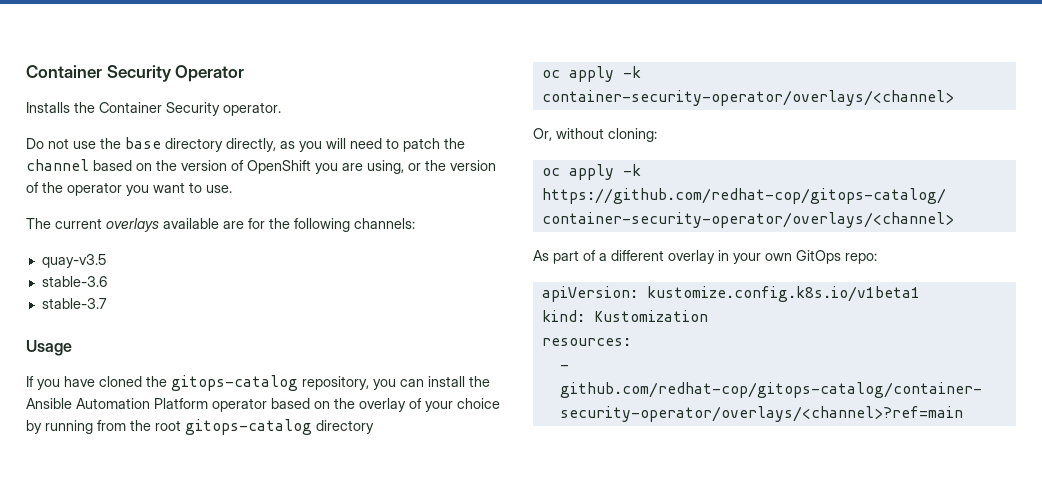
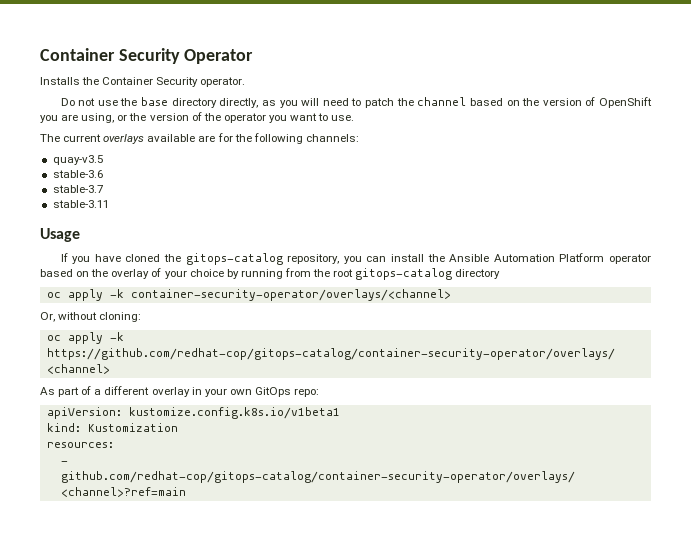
(107, 303) none -> [52,200,109,208] // stable-3.11

